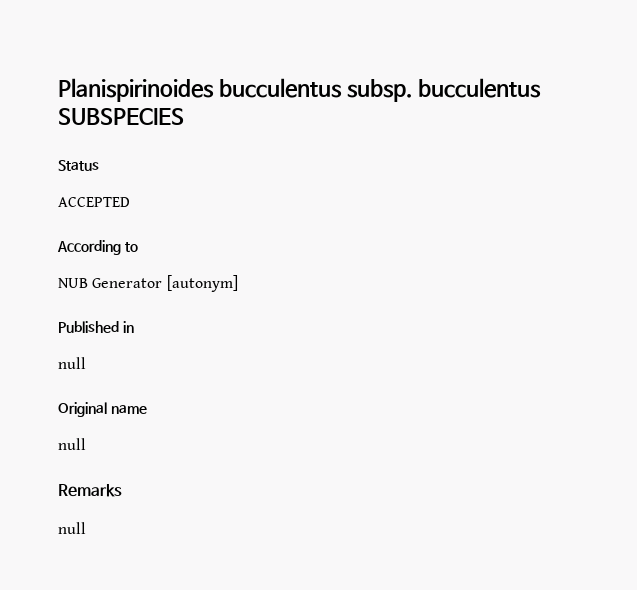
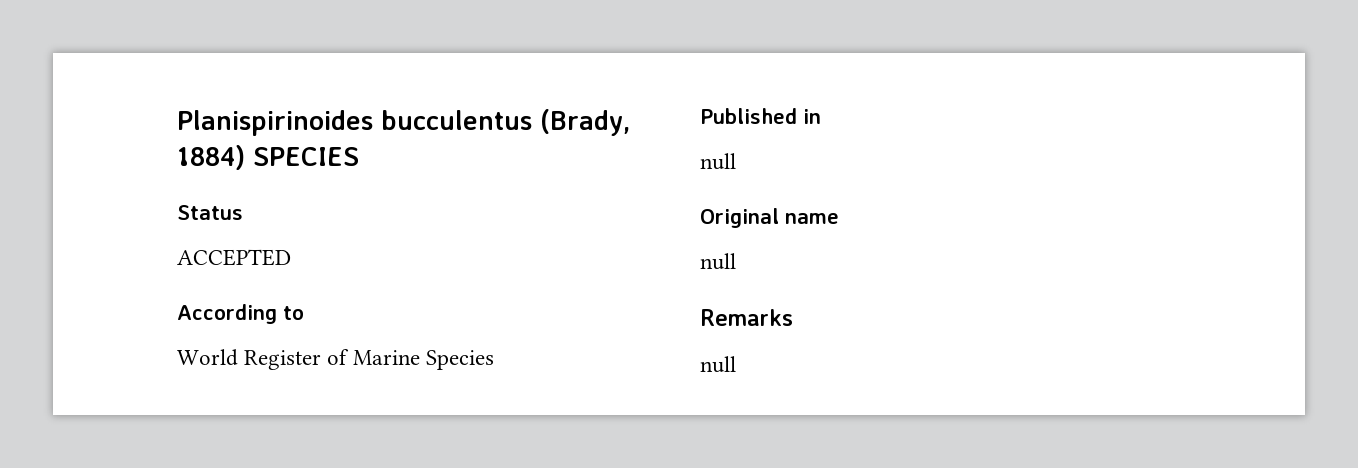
[346,78,542,102] [58,108,184,125] subsp. bucculentus SUBSPECIES -> [540,109,630,136] [177,145,359,170] (Brady, 1884) SPECIES
[58,275,238,292] NUB Generator [autonym] -> [177,349,494,370] World Register of Marine Species

